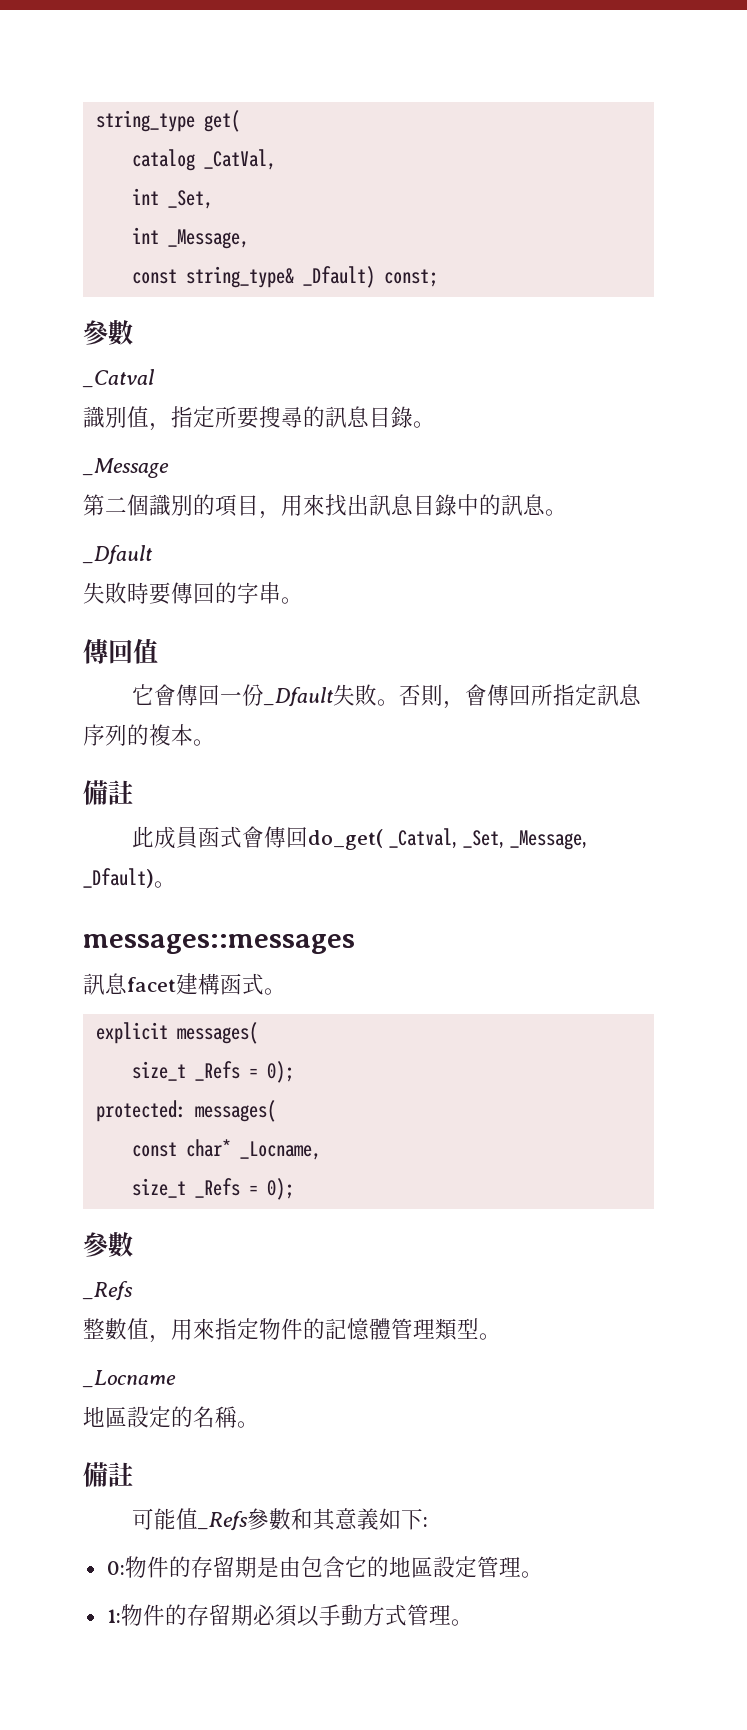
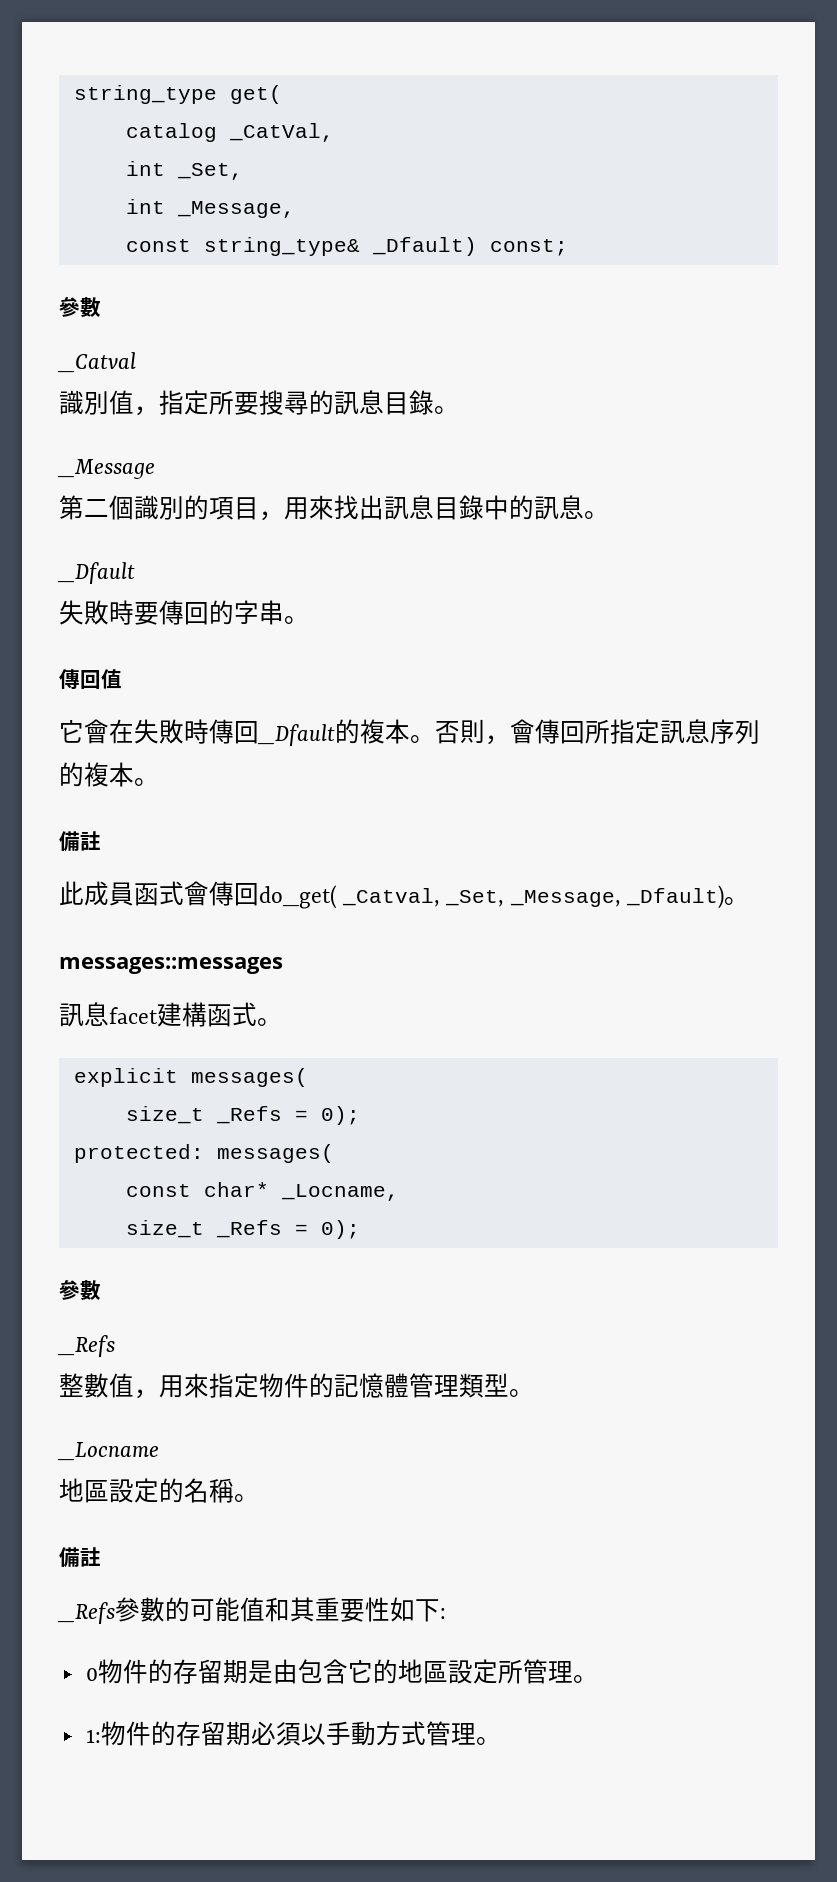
[176,684,378,707] 傳回一份_Dfault失敗 -> [109,719,410,746] 在失敗時傳回_Dfault的複本
[132,1508,380,1531] 可能值_Refs參數和其意義 -> [57,1597,390,1624] _Refs參數的可能值和其重要性
[106,1561,125,1575] 0: -> [85,1668,98,1681] 0
(477, 1567) none -> [497,1659,523,1684] 所

